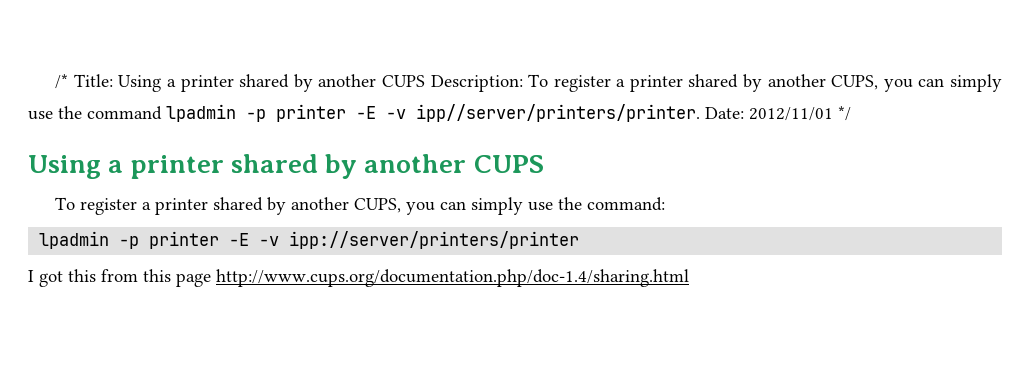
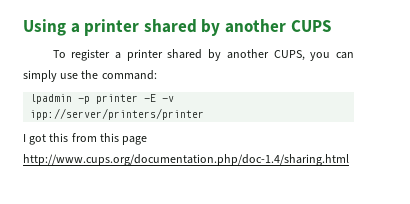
[55,74,1003,92] [28,104,851,122] /* Title: Using a printer shared by another CUPS Description: To register a printer shared by another CUPS, you can simply use the command lpadmin -p printer -E -v ipp//server/printers/printer. Date: 2012/11/01 */ // -> (23, 27) none

